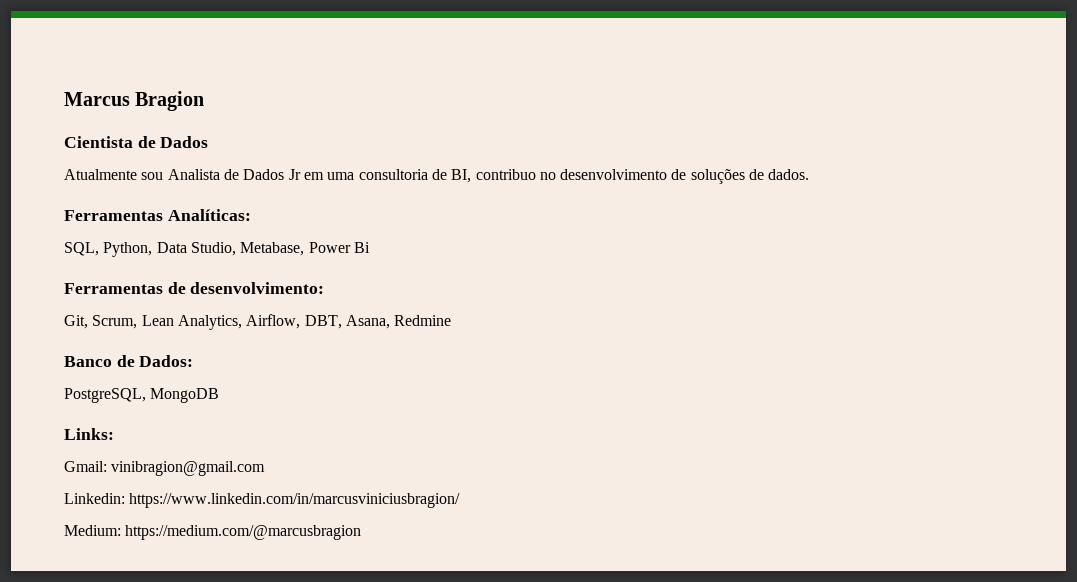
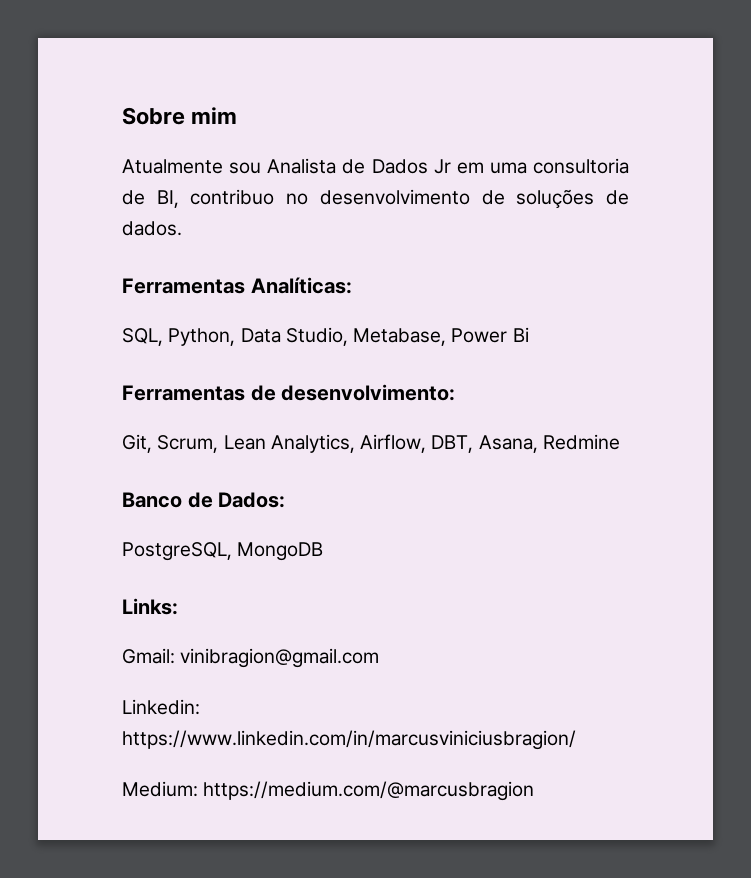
[64,91,205,111] [64,136,209,148] Marcus Bragion // Cientista de Dados -> [122,107,238,125] Sobre mim

